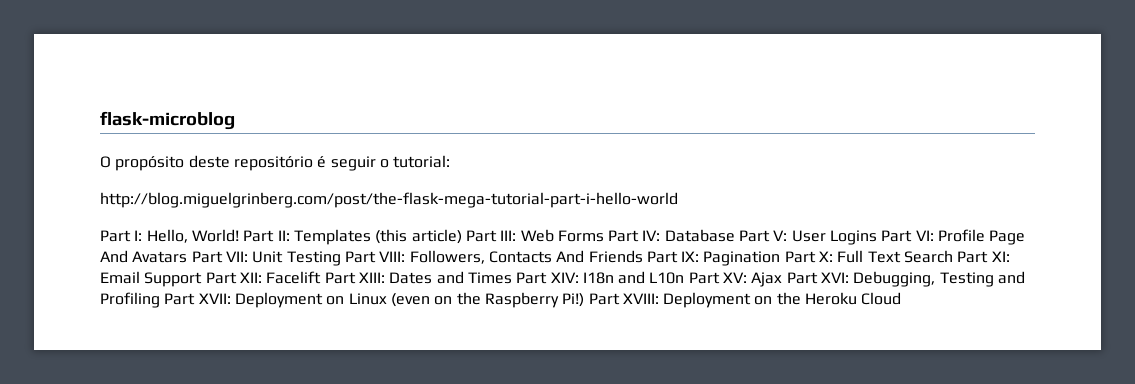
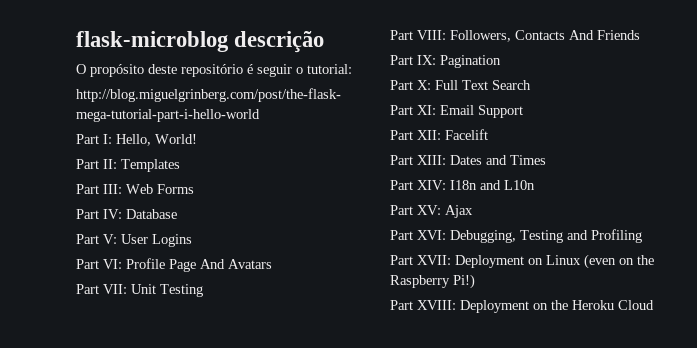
(235, 120) none -> [234,31,325,53] descrição
(239, 235) none -> (197, 139) //
[375,229,462,244] (this article) -> (180, 165) //
(604, 236) none -> (194, 189) //
(735, 235) none -> (177, 214) //
(878, 237) none -> (192, 240) //
(188, 257) none -> (272, 264) //
(341, 258) none -> (203, 290) //
(643, 256) none -> (640, 35) //
(781, 258) none -> (501, 61) //
(954, 256) none -> (531, 85) //
(203, 279) none -> (523, 111) //
(322, 277) none -> (488, 134) //
(512, 278) none -> (546, 160) //
(685, 278) none -> (535, 185) //
(783, 279) none -> (473, 211) //
(160, 300) none -> (642, 236) //
(585, 300) none -> (475, 281) //

